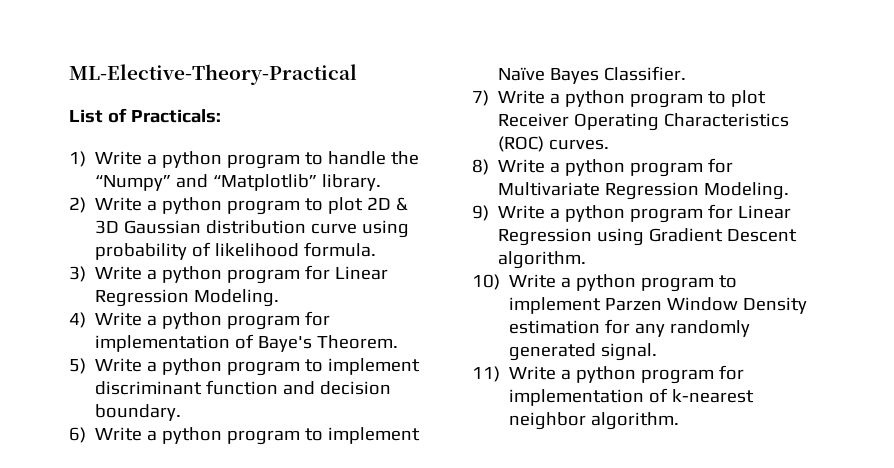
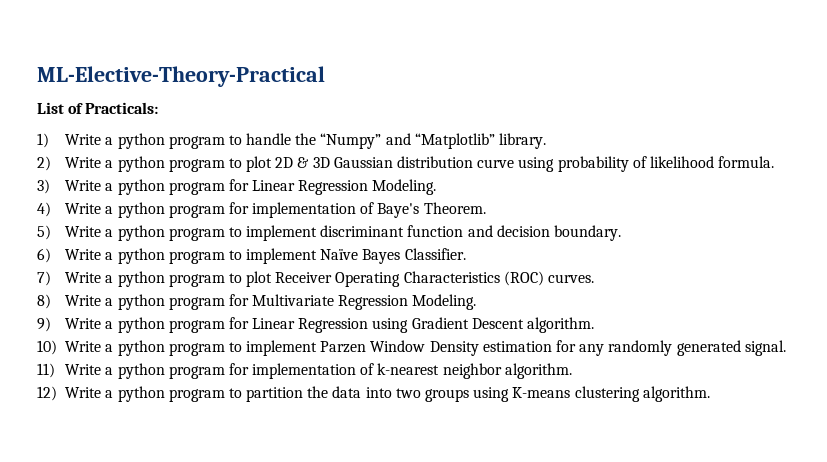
(680, 421) none -> [37,386,710,402] // 12) Write a python program to partition the data into two groups using K-means clustering algorithm.

